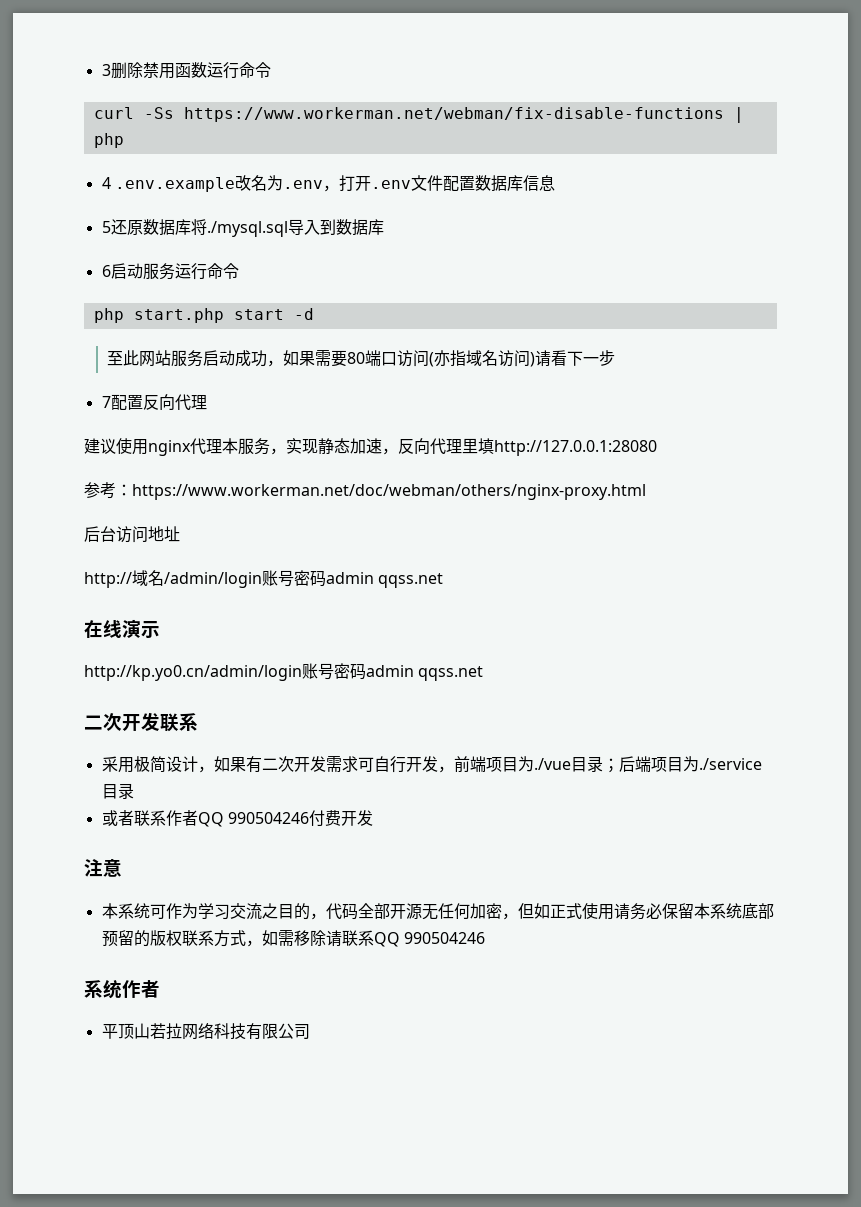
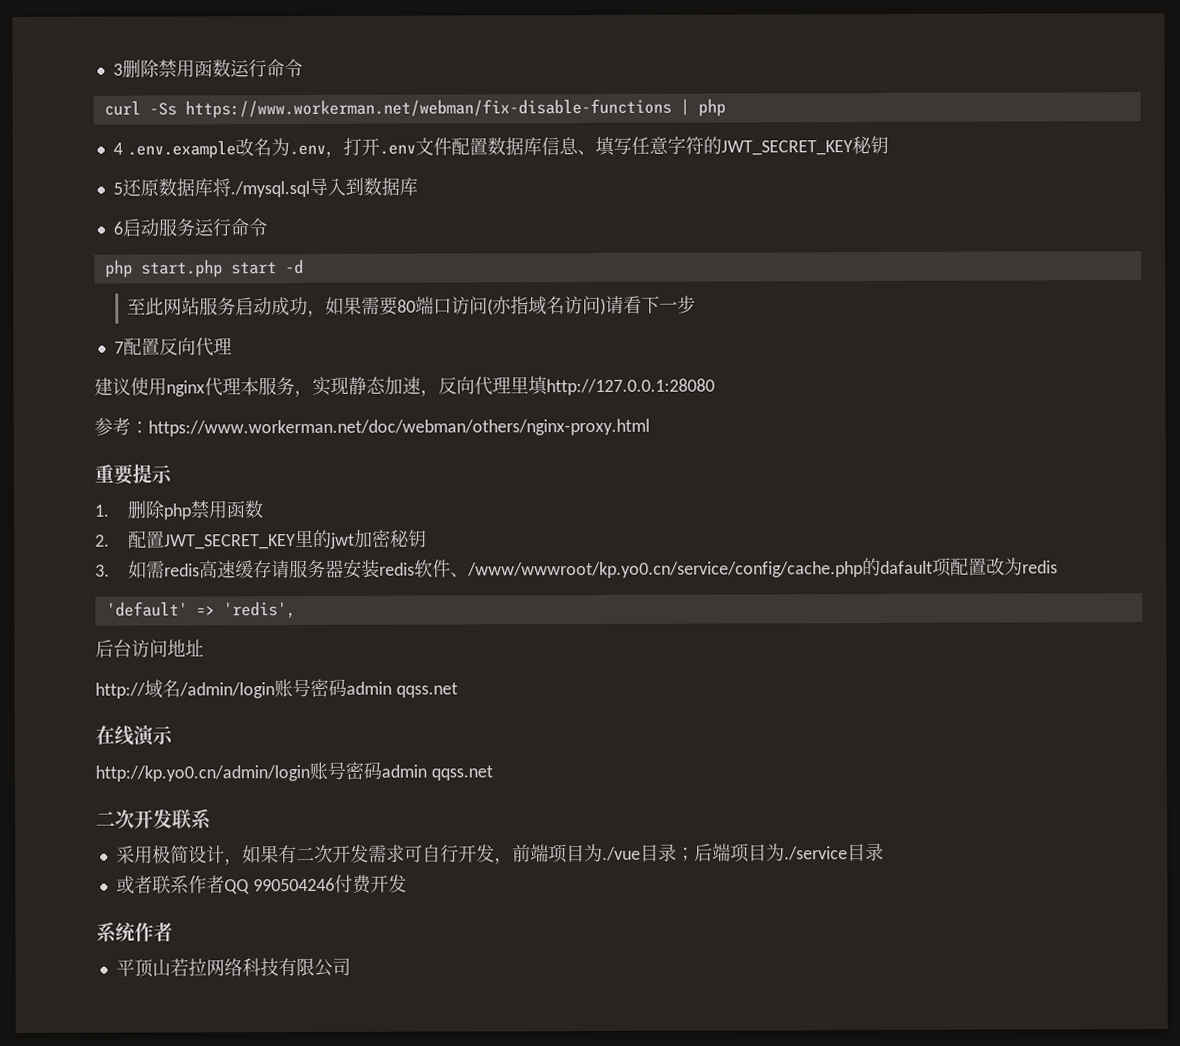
(555, 183) none -> [576,135,889,156] 、填写任意字符的JWT_SECRET_KEY秘钥
(646, 492) none -> [94,463,173,485] [94,500,264,520] [95,529,428,550] [95,557,1059,579] [105,601,296,619] // 重要提示 // 1.删除php禁用函数 // 2.配置JWT_SECRET_KEY里的jwt加密秘钥 // 3.如需redis高速缓存请服务器安装redis软件、/www/wwwroot/kp.yo0.cn/service/config/cache.php的dafault项配置改为redis // 'default' => 'redis',
[84,859,122,877] [101,903,774,920] [101,930,485,947] // 注意 // 本系统可作为学习交流之目的，代码全部开源无任何加密，但如正式使用请务必保留本系统底部预留的版权联系方式，如需移除请联系QQ 990504246 -> (407, 883) none

